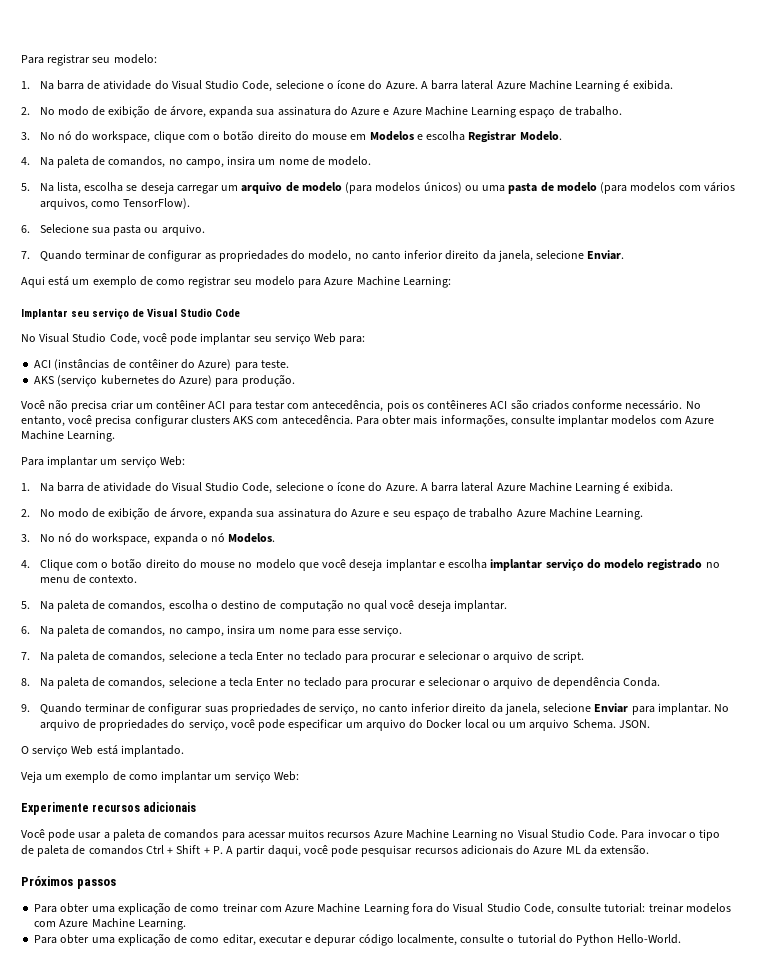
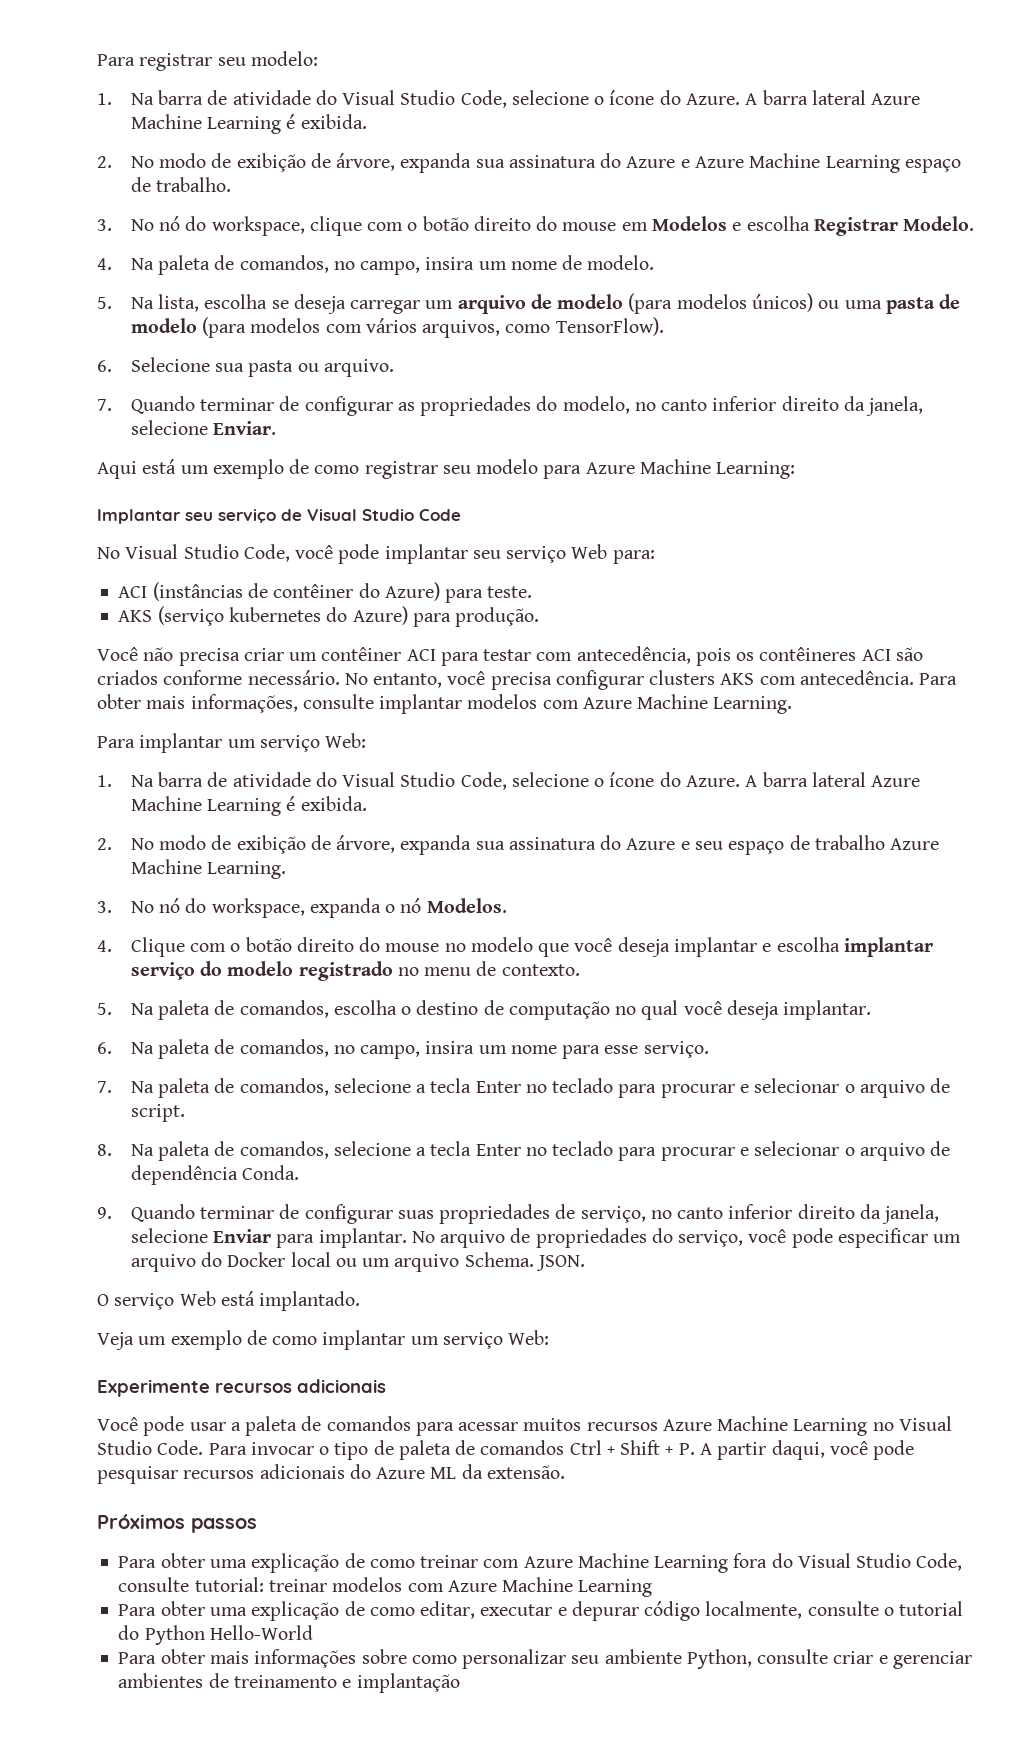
[137,918,186,930] Learning. -> [578,1579,653,1597] Learning
[617,934,682,944] Hello-World. -> [209,1625,313,1640] [118,1649,972,1669] [118,1673,460,1693] Hello-World // Para obter mais informações sobre como personalizar seu ambiente Python, consulte criar e gerenciar ambientes de treinamento e implantação

